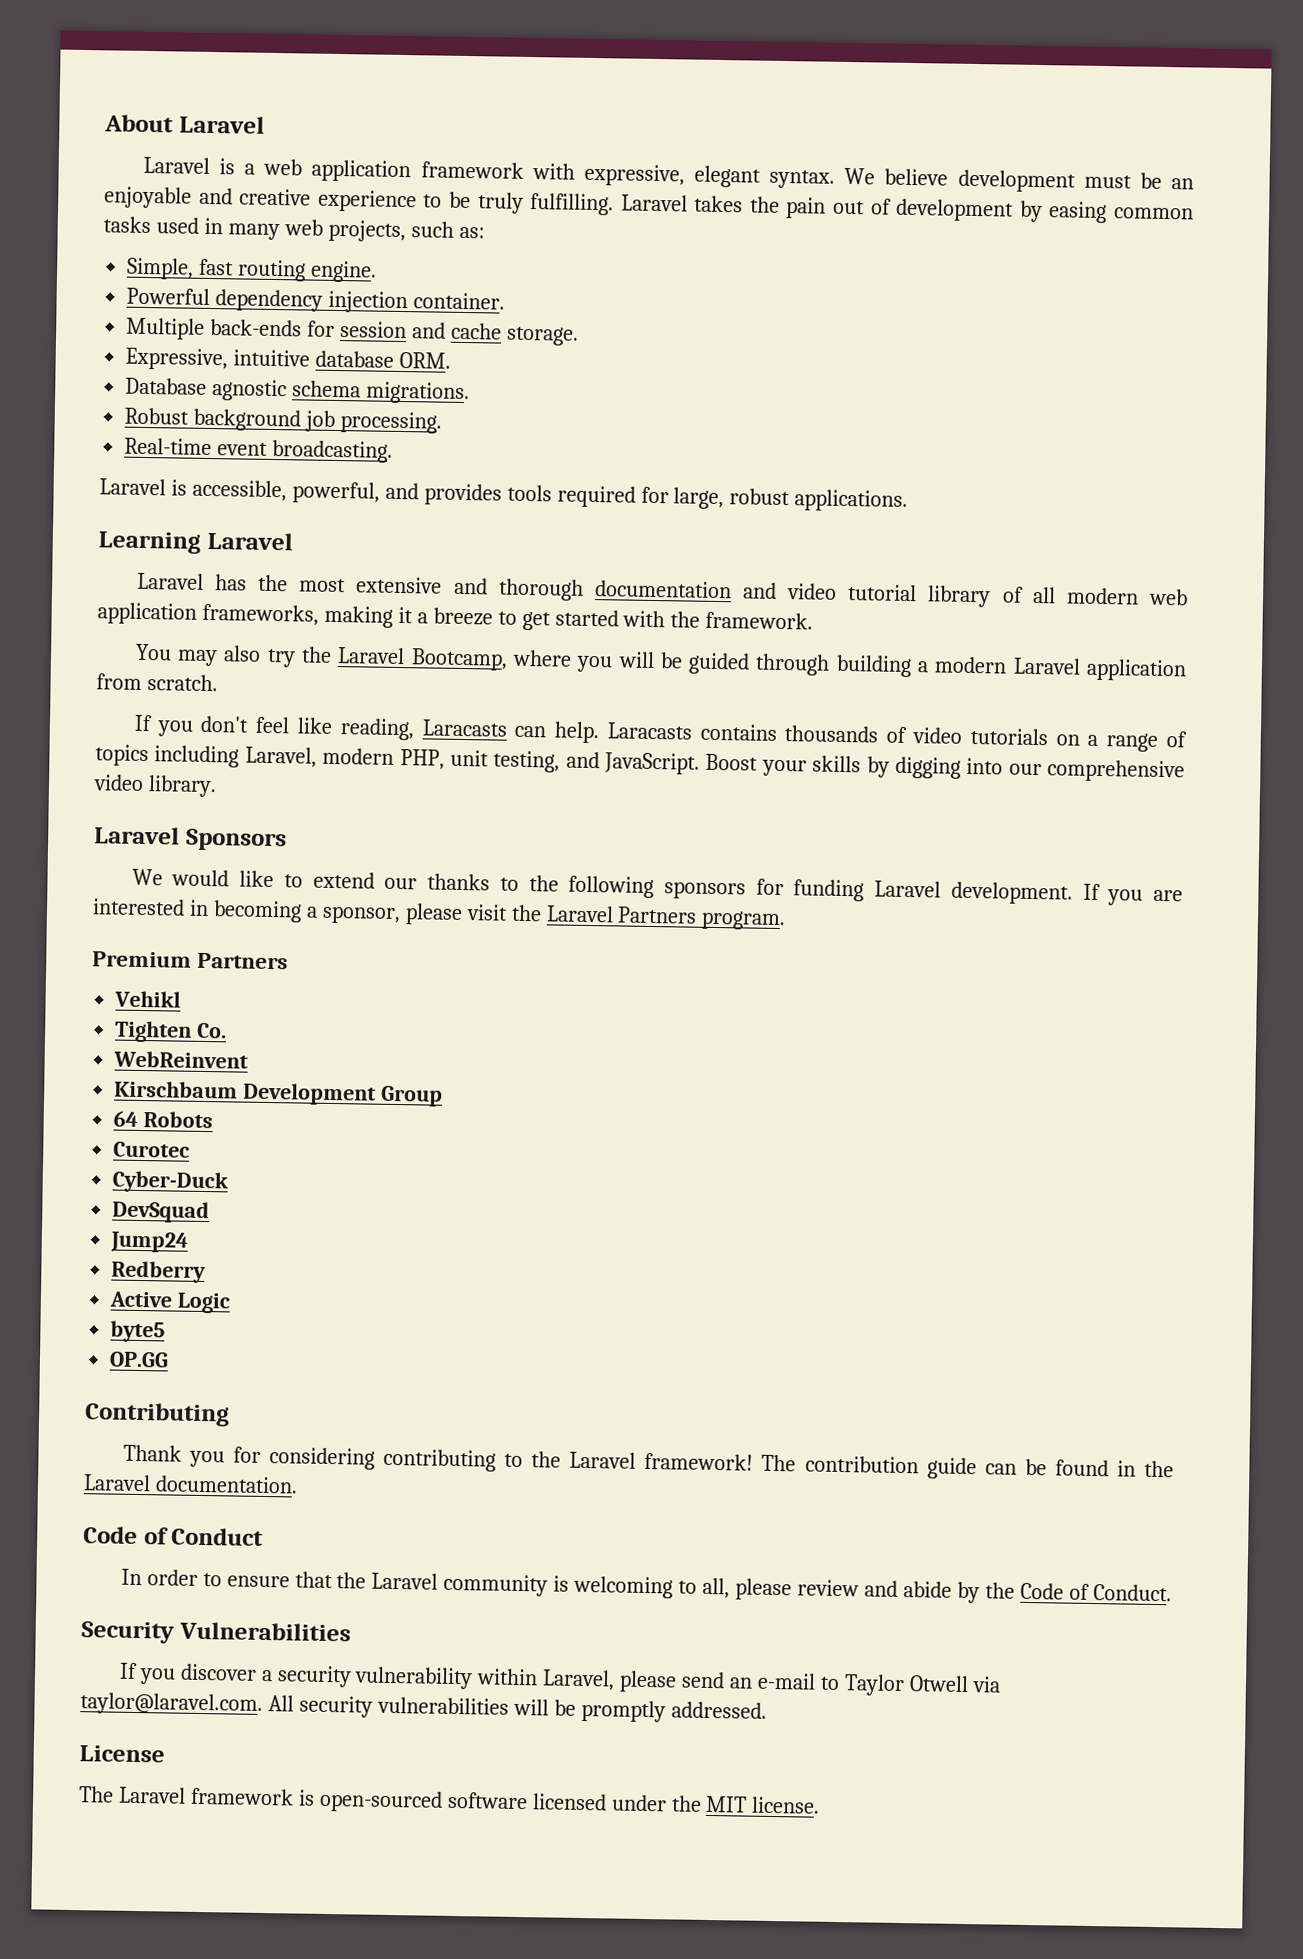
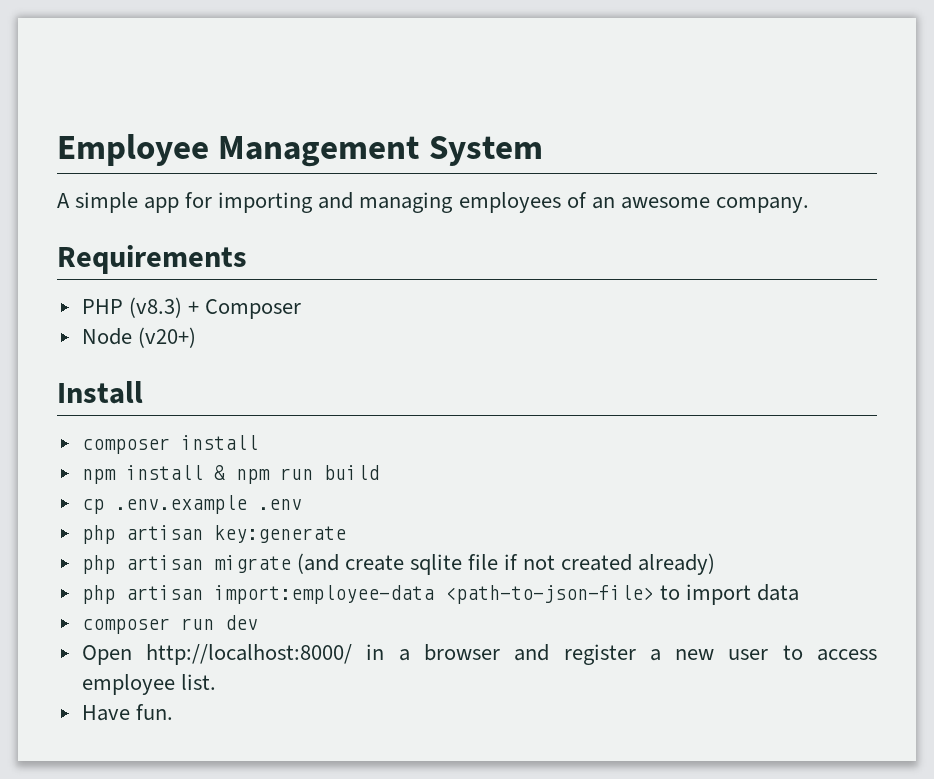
[104,114,265,134] [142,156,1194,193] [104,186,1195,224] [103,216,485,243] [126,257,378,283] [126,287,506,314] [126,317,579,346] [125,347,452,371] [125,377,471,405] [124,407,443,434] [124,437,394,463] [99,478,909,512] [98,531,293,554] [136,572,1188,608] [97,602,814,631] [134,643,1188,682] [96,673,218,692] [133,714,1188,752] [95,744,1185,783] [93,774,217,798] [94,826,287,852] [131,868,1183,906] [92,898,787,931] [92,951,289,970] [114,990,182,1008] [114,1020,228,1043] [113,1050,249,1069] [114,1080,444,1107] [113,1110,214,1129] [113,1141,191,1158] [112,1170,230,1194] [112,1200,211,1224] [110,1231,189,1253] [111,1260,207,1284] [109,1291,232,1314] [110,1320,166,1343] [109,1351,170,1368] [84,1402,230,1427] [122,1444,1175,1480] [83,1474,298,1494] [83,1526,265,1546] [120,1568,1172,1604] [81,1621,351,1644] [118,1662,1001,1697] [80,1692,767,1723] [79,1745,165,1763] [79,1786,821,1814] About Laravel // Laravel is a web application framework with expressive, elegant syntax. We believe development must be an enjoyable and creative experience to be truly fulfilling. Laravel takes the pain out of development by easing common tasks used in many web projects, such as: // Simple, fast routing engine. // Powerful dependency injection container. // Multiple back-ends for session and cache storage. // Expressive, intuitive database ORM. // Database agnostic schema migrations. // Robust background job processing. // Real-time event broadcasting. // Laravel is accessible, powerful, and provides tools required for large, robust applications. // Learning Laravel // Laravel has the most extensive and thorough documentation and video tutorial library of all modern web application frameworks, making it a breeze to get started with the framework. // You may also try the Laravel Bootcamp, where you will be guided through building a modern Laravel application from scratch. // If you don't feel like reading, Laracasts can help. Laracasts contains thousands of video tutorials on a range of topics including Laravel, modern PHP, unit testing, and JavaScript. Boost your skills by digging into our comprehensive video library. // Laravel Sponsors // We would like to extend our thanks to the following sponsors for funding Laravel development. If you are interested in becoming a sponsor, please visit the Laravel Partners program. // Premium Partners // Vehikl // Tighten Co. // WebReinvent // Kirschbaum Development Group // 64 Robots // Curotec // Cyber-Duck // DevSquad // Jump24 // Redberry // Active Logic // byte5 // OP.GG // Contributing // Thank you for considering contributing to the Laravel framework! The contribution guide can be found in the Laravel documentation. // Code of Conduct // In order to ensure that the Laravel community is welcoming to all, please review and abide by the Code of Conduct. // Security Vulnerabilities // If you discover a security vulnerability within Laravel, please send an e-mail to Taylor Otwell via taylor@laravel.com. All security vulnerabilities will be promptly addressed. // License // The Laravel framework is open-sourced software licensed under the MIT license. -> [57,134,543,167] [57,192,809,213] [57,245,247,274] [81,297,301,319] [81,327,196,348] [57,381,143,404] [81,435,258,454] [81,465,379,484] [81,495,302,514] [81,525,346,544] [81,553,716,575] [81,584,799,605] [81,615,258,634] [81,644,877,665] [81,674,216,695] [81,704,173,721] Employee Management System // A simple app for importing and managing employees of an awesome company. // Requirements // PHP (v8.3) + Composer // Node (v20+) // Install // composer install // npm install & npm run build // cp .env.example .env // php artisan key:generate // php artisan migrate (and create sqlite file if not created already) // php artisan import:employee-data <path-to-json-file> to import data // composer run dev // Open http://localhost:8000/ in a browser and register a new user to access employee list. // Have fun.

